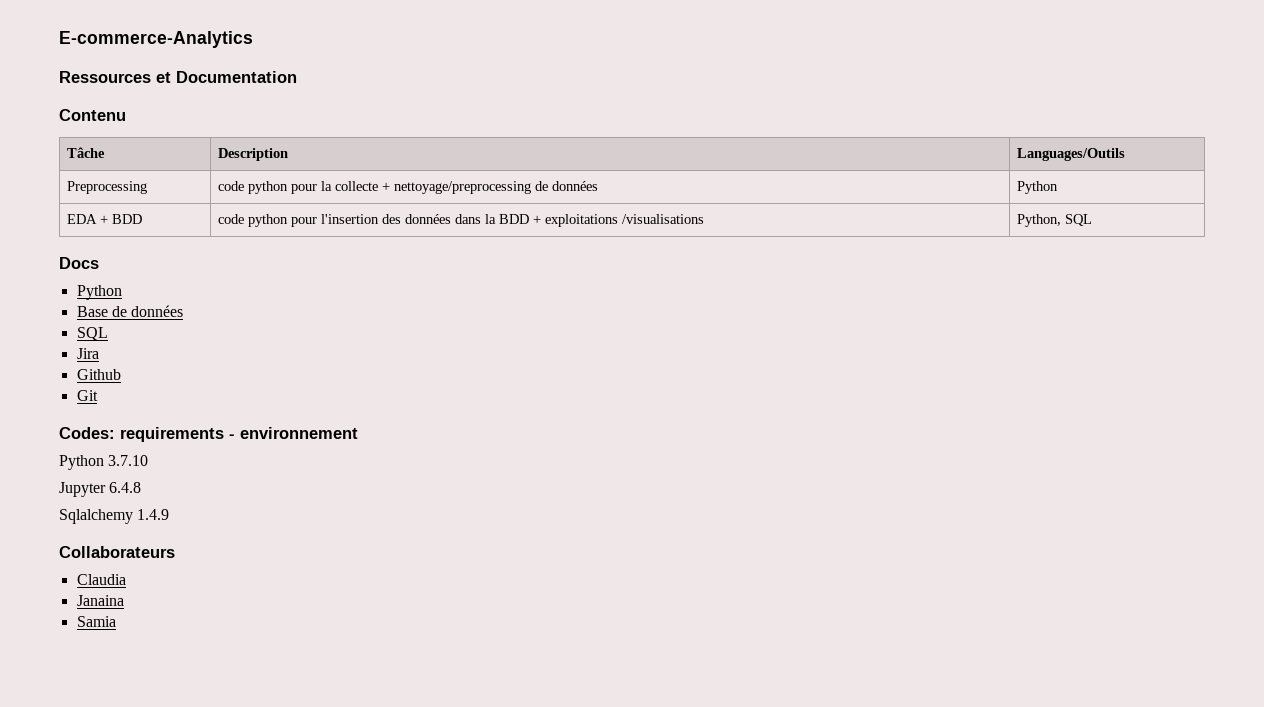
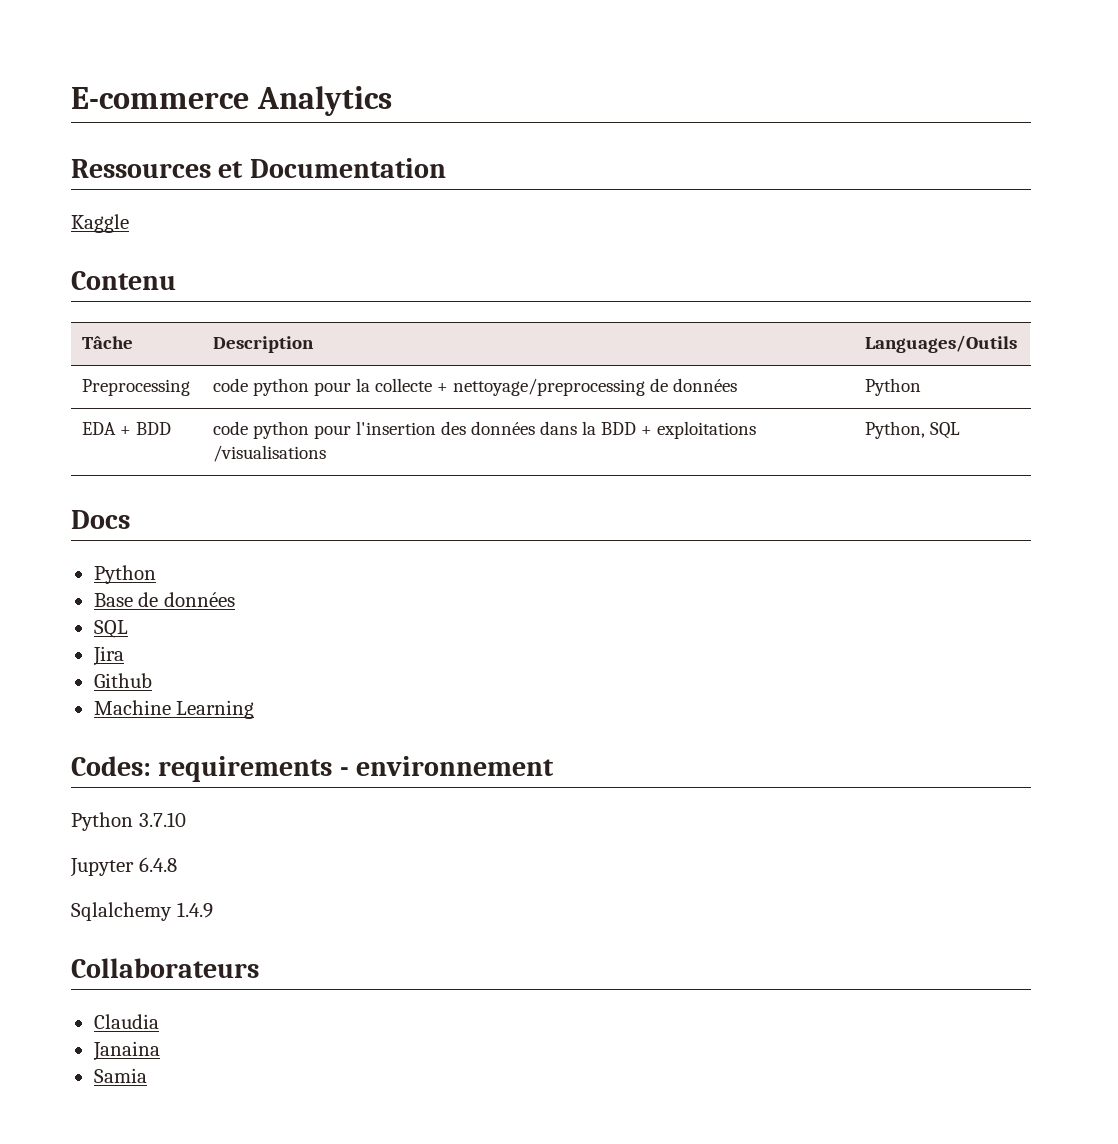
[59,31,253,48] E-commerce-Analytics -> [71,86,392,116] E-commerce Analytics
(297, 77) none -> [71,214,129,233] // Kaggle
[76,390,98,401] Git -> [93,700,255,719] Machine Learning

